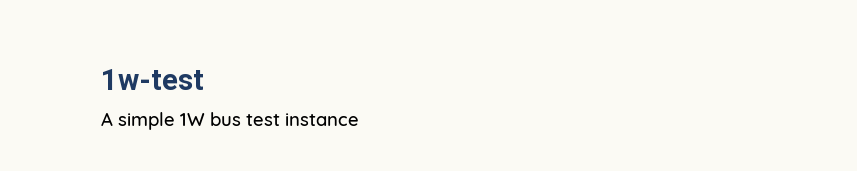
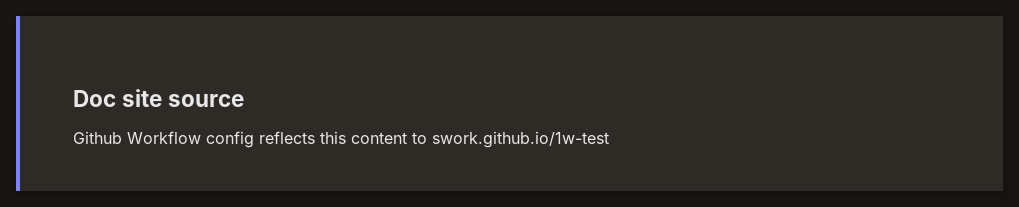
[101,69,204,90] [101,112,359,130] 1w-test // A simple 1W bus test instance -> [73,89,245,107] [73,131,609,148] Doc site source // Github Workflow config reflects this content to swork.github.io/1w-test

